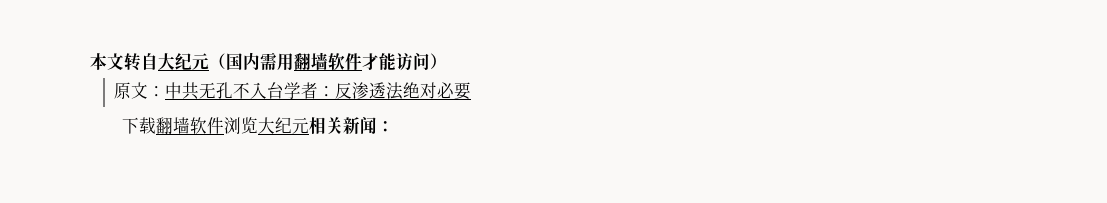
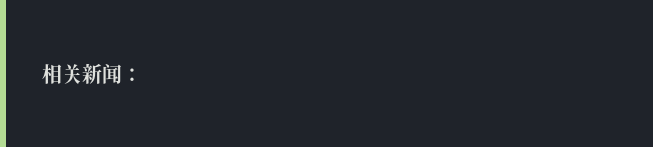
[90,52,447,71] [114,82,472,100] [121,117,309,134] 本文转自大纪元（国内需用翻墙软件才能访问） // 原文：中共无孔不入台学者：反渗透法绝对必要 // 下载翻墙软件浏览大纪元 -> (42, 74) none

